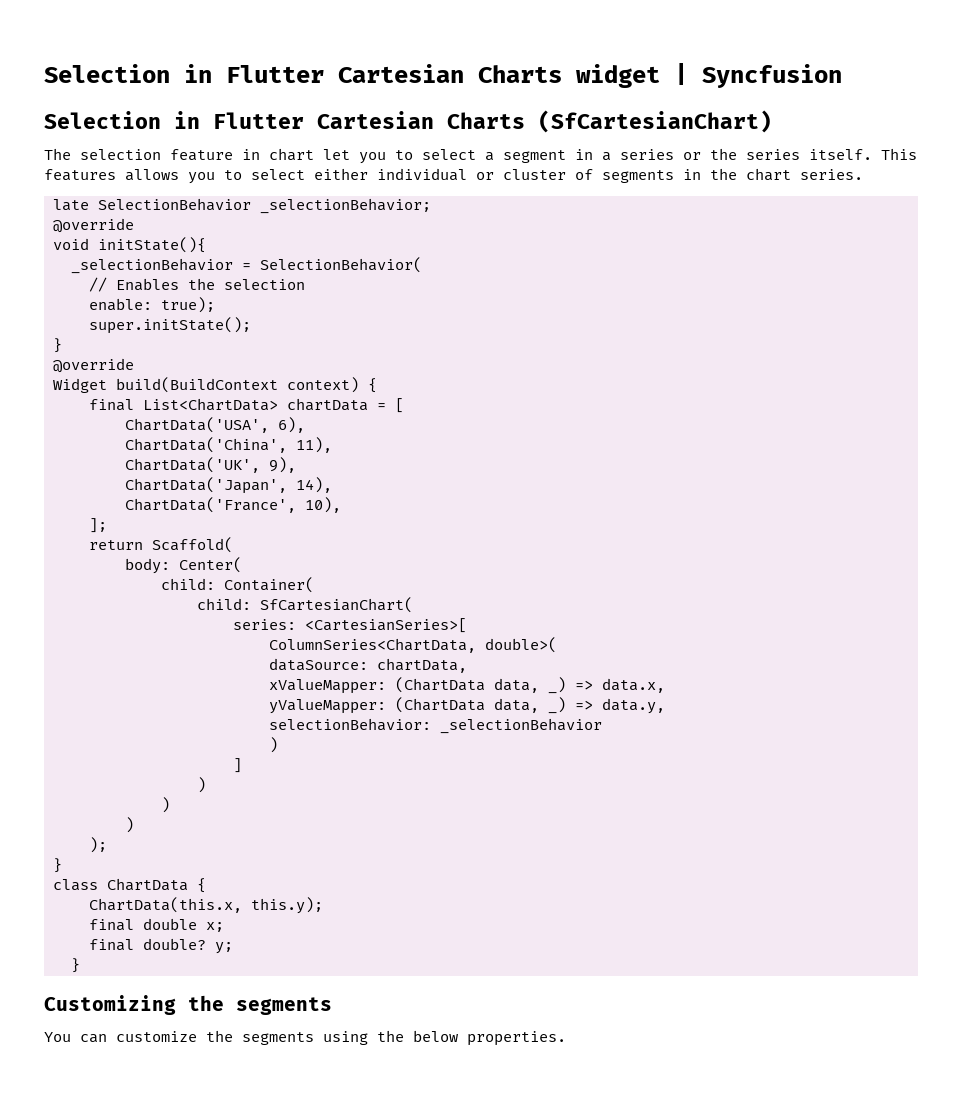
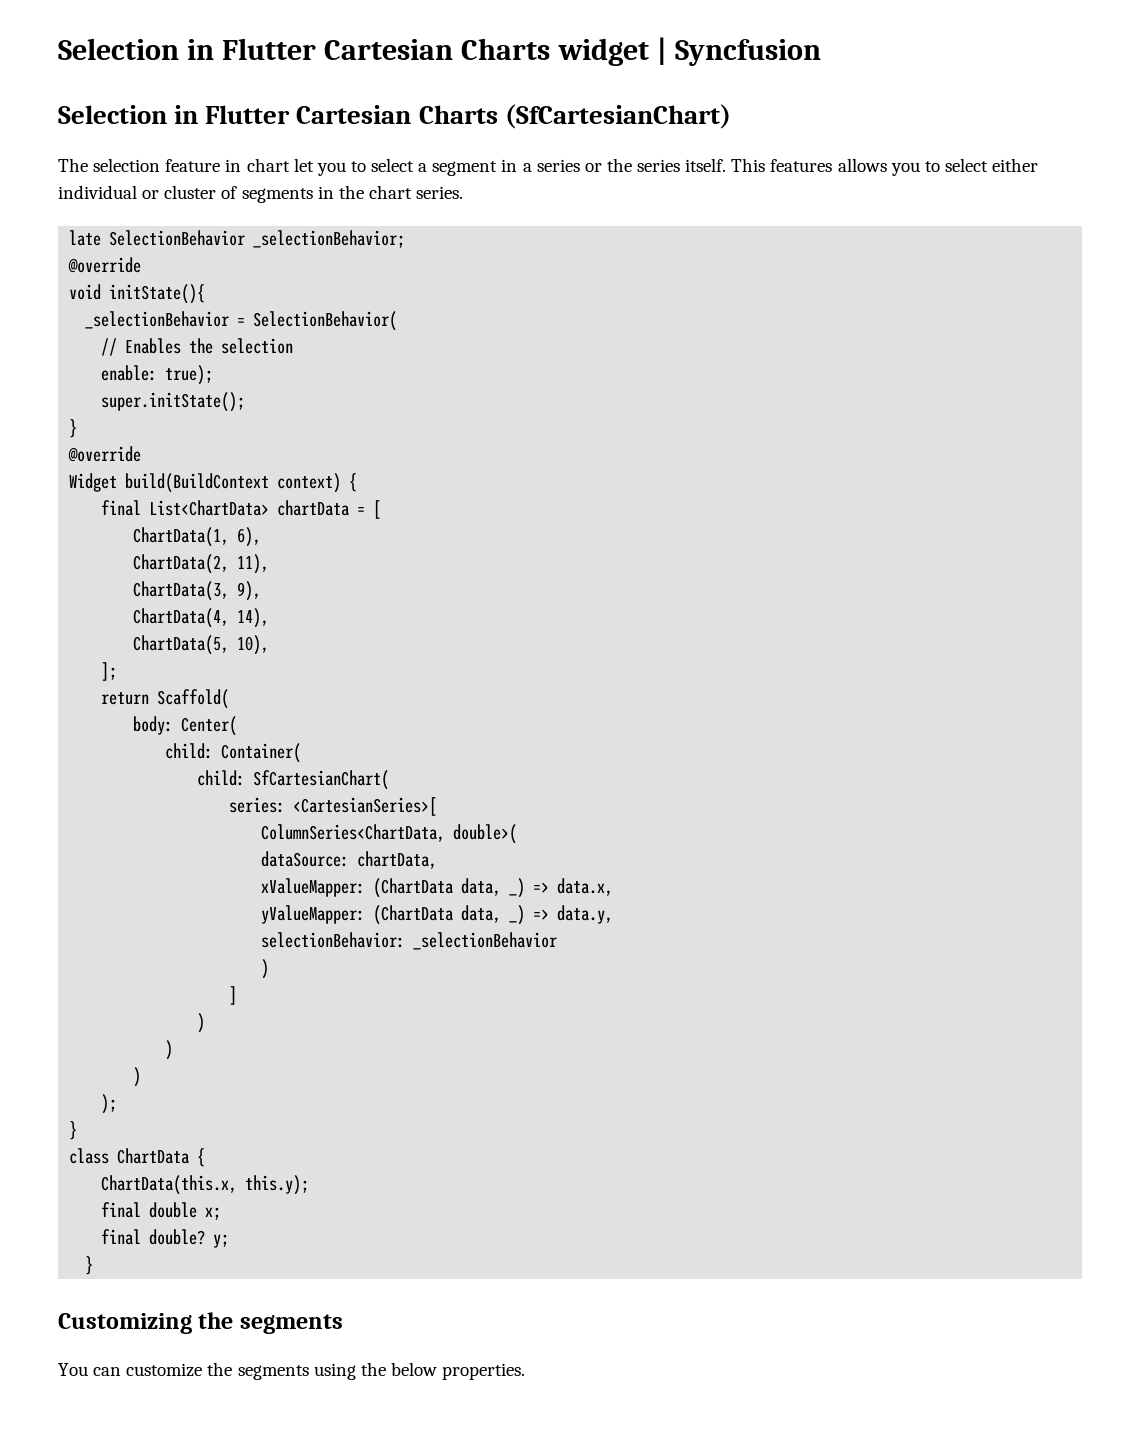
[125,417,269,433] ChartData('USA', -> [133,527,230,547] ChartData(1,
[125,437,287,453] ChartData('China', -> [133,554,230,574] ChartData(2,
[125,457,260,473] ChartData('UK', -> [133,581,230,601] ChartData(3,
[125,477,287,494] ChartData('Japan', -> [133,608,230,628] ChartData(4,
[125,497,296,513] ChartData('France', -> [133,635,230,655] ChartData(5,

